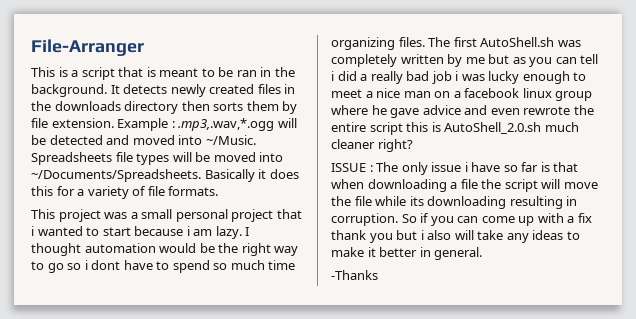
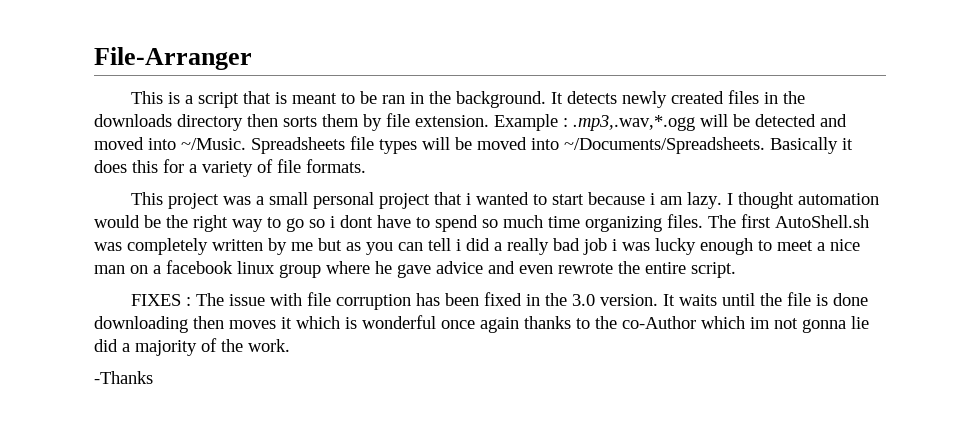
[369,122,579,135] [331,139,413,152] [331,162,579,175] [331,179,598,192] [331,196,578,209] [331,213,592,226] [331,230,580,243] [331,247,483,260] script this is AutoShell_2.0.sh much cleaner right? // ISSUE : The only issue i have so far is that when downloading a file the script will move the file while its downloading resulting in corruption. So if you can come up with a fix thank you but i also will take any ideas to make it better in general. -> [691,262,736,278] [130,292,868,310] [94,315,869,333] [94,338,290,356] script. // FIXES : The issue with file corruption has been fixed in the 3.0 version. It waits until the file is done downloading then moves it which is wonderful once again thanks to the co-Author which im not gonna lie did a majority of the work.

